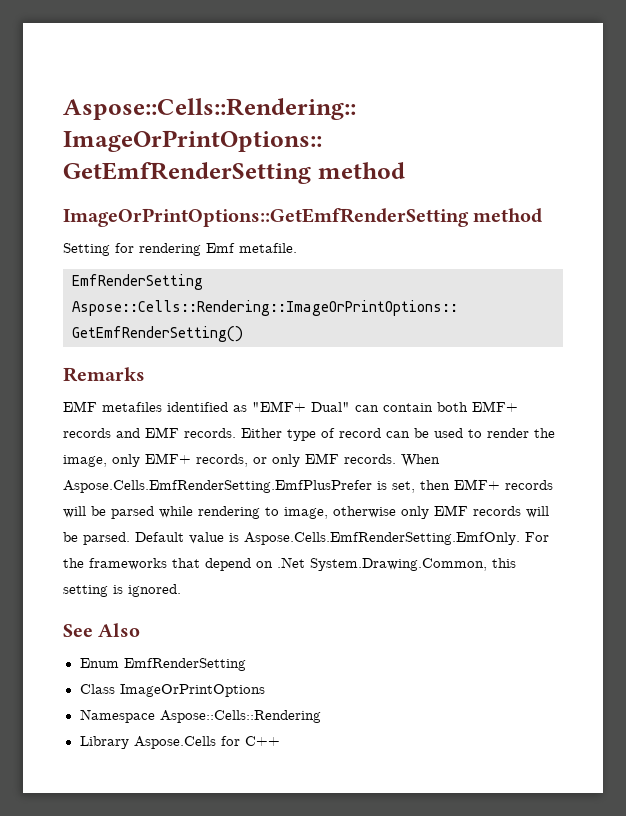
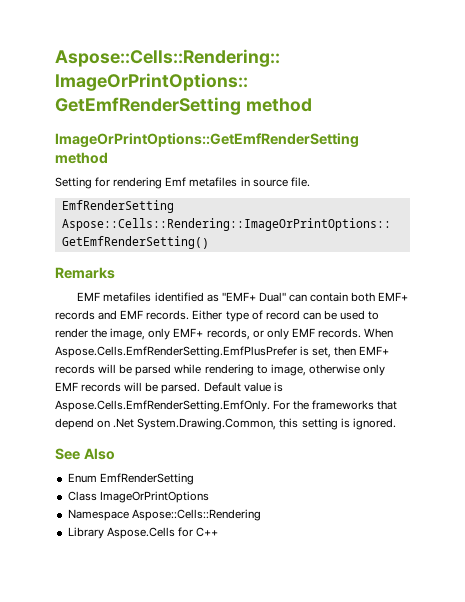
[239,243,297,253] metafile. -> [189,177,310,187] metafiles in source file.

